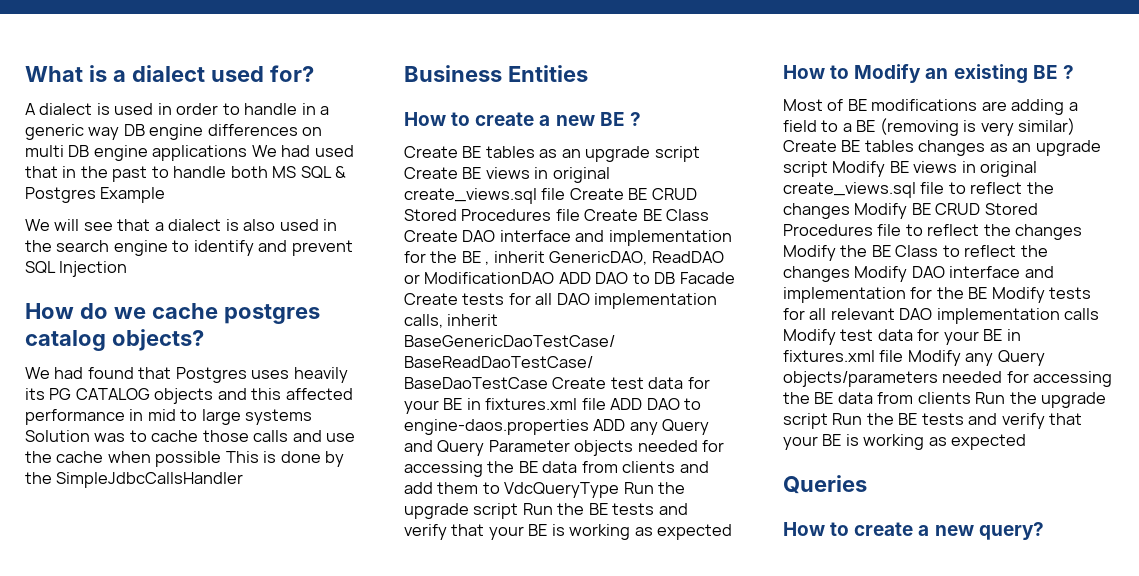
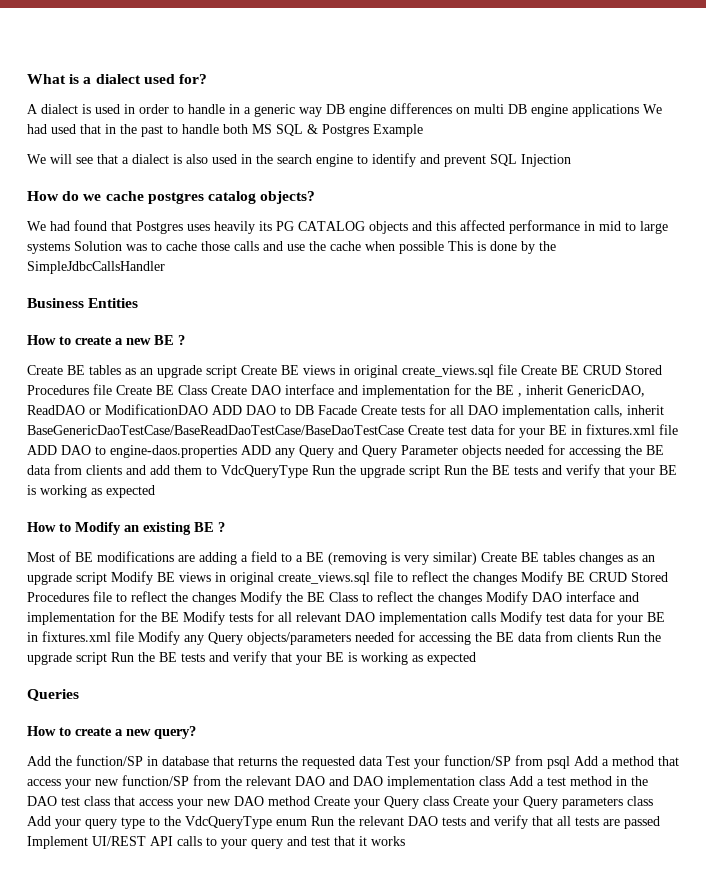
(1044, 531) none -> [27,755,679,769] [27,775,648,789] [27,796,653,809] [27,815,660,829] [27,836,405,849] // Add the function/SP in database that returns the requested data Test your function/SP from psql Add a method that access your new function/SP from the relevant DAO and DAO implementation class Add a test method in the DAO test class that access your new DAO method Create your Query class Create your Query parameters class Add your query type to the VdcQueryType enum Run the relevant DAO tests and verify that all tests are passed Implement UI/REST API calls to your query and test that it works

